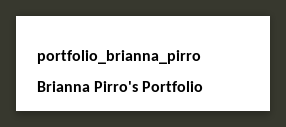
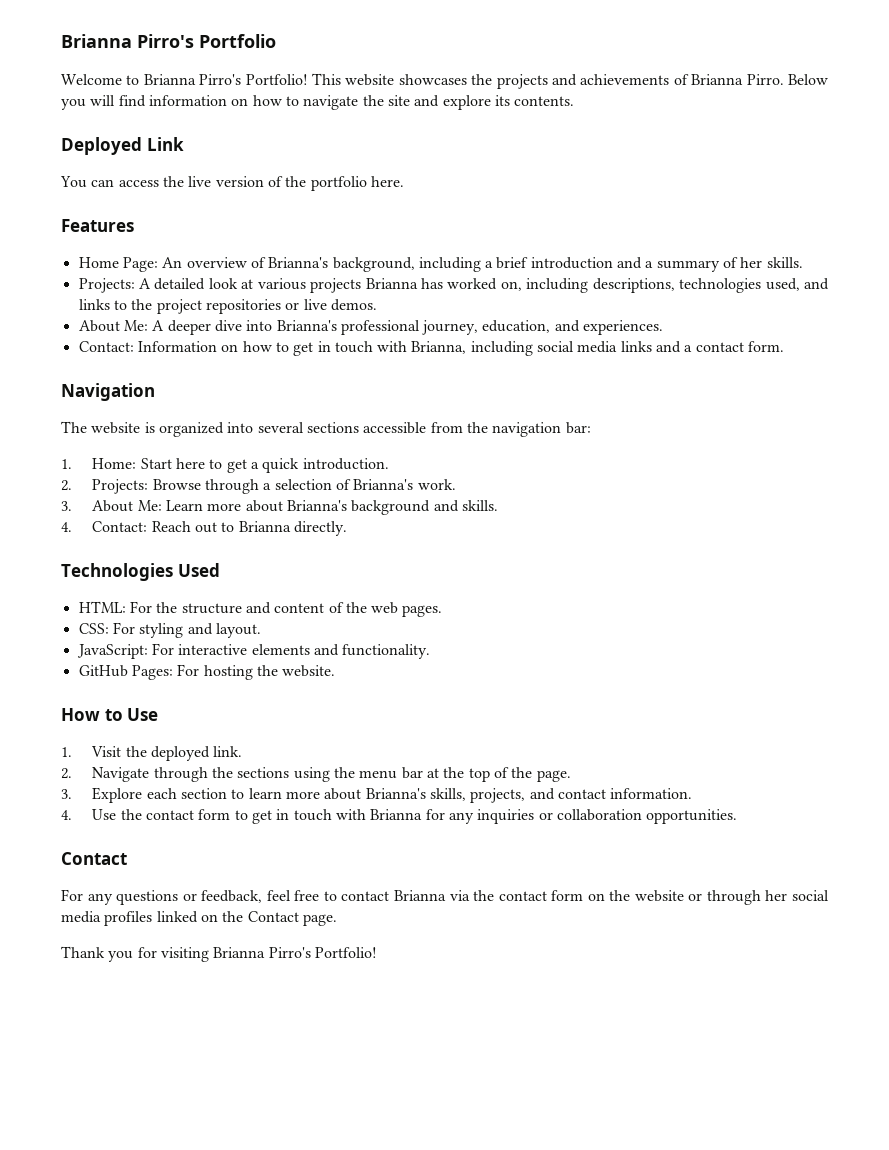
[37,50,201,64] portfolio_brianna_pirro // -> (61, 41) none
(204, 86) none -> [61,73,828,89] [61,95,575,110] [61,137,184,155] [60,176,404,191] [61,219,134,232] [78,257,803,272] [78,278,829,293] [78,299,377,314] [78,320,664,335] [78,341,785,356] [61,383,155,401] [61,421,591,437] [61,458,389,473] [61,479,456,494] [61,500,498,515] [61,521,347,536] [61,563,220,581] [78,601,443,617] [78,622,261,638] [76,643,431,659] [78,664,336,680] [61,708,159,721] [61,746,243,761] [61,767,571,782] [61,787,693,803] [61,809,738,824] [61,852,127,865] [61,889,829,905] [61,911,337,926] [61,946,377,962] // Welcome to Brianna Pirro's Portfolio! This website showcases the projects and achievements of Brianna Pirro. Below you will find information on how to navigate the site and explore its contents. // Deployed Link // You can access the live version of the portfolio here. // Features // Home Page: An overview of Brianna's background, including a brief introduction and a summary of her skills. // Projects: A detailed look at various projects Brianna has worked on, including descriptions, technologies used, and links to the project repositories or live demos. // About Me: A deeper dive into Brianna's professional journey, education, and experiences. // Contact: Information on how to get in touch with Brianna, including social media links and a contact form. // Navigation // The website is organized into several sections accessible from the navigation bar: // 1. Home: Start here to get a quick introduction. // 2. Projects: Browse through a selection of Brianna's work. // 3. About Me: Learn more about Brianna's background and skills. // 4. Contact: Reach out to Brianna directly. // Technologies Used // HTML: For the structure and content of the web pages. // CSS: For styling and layout. // JavaScript: For interactive elements and functionality. // GitHub Pages: For hosting the website. // How to Use // 1. Visit the deployed link. // 2. Navigate through the sections using the menu bar at the top of the page. // 3. Explore each section to learn more about Brianna's skills, projects, and contact information. // 4. Use the contact form to get in touch with Brianna for any inquiries or collaboration opportunities. // Contact // For any questions or feedback, feel free to contact Brianna via the contact form on the website or through her social media profiles linked on the Contact page. // Thank you for visiting Brianna Pirro's Portfolio!

